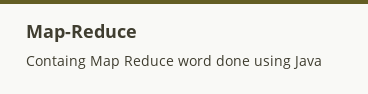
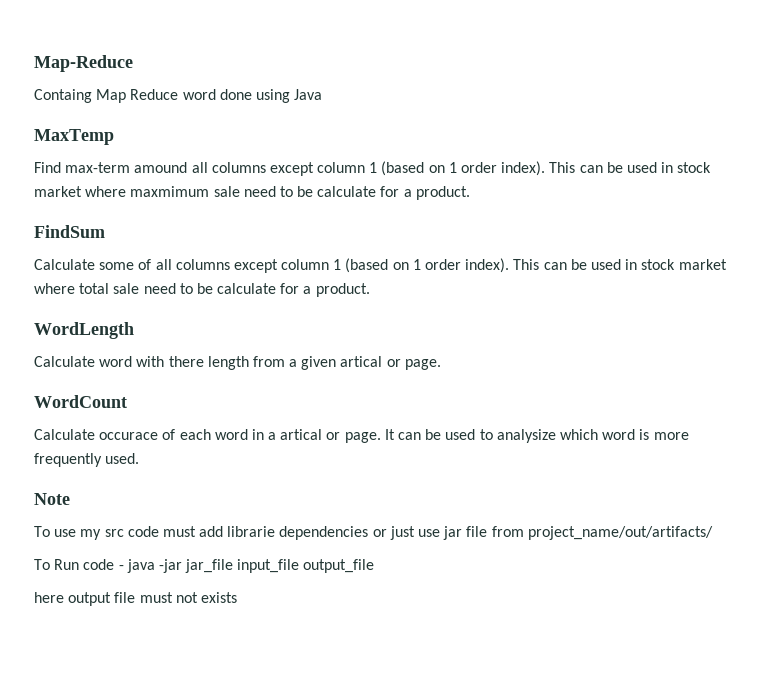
(322, 62) none -> [34,129,114,145] [34,161,712,176] [34,186,470,200] [34,225,105,238] [34,258,727,273] [34,283,370,297] [34,322,134,339] [34,356,441,370] [34,395,127,408] [34,429,689,443] [34,453,140,467] [34,493,70,505] [34,526,713,540] [34,559,375,573] [34,592,237,606] // MaxTemp // Find max-term amound all columns except column 1 (based on 1 order index). This can be used in stock market where maxmimum sale need to be calculate for a product. // FindSum // Calculate some of all columns except column 1 (based on 1 order index). This can be used in stock market where total sale need to be calculate for a product. // WordLength // Calculate word with there length from a given artical or page. // WordCount // Calculate occurace of each word in a artical or page. It can be used to analysize which word is more frequently used. // Note // To use my src code must add librarie dependencies or just use jar file from project_name/out/artifacts/ // To Run code - java -jar jar_file input_file output_file // here output file must not exists

